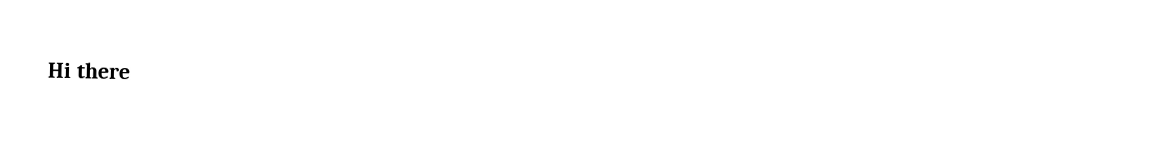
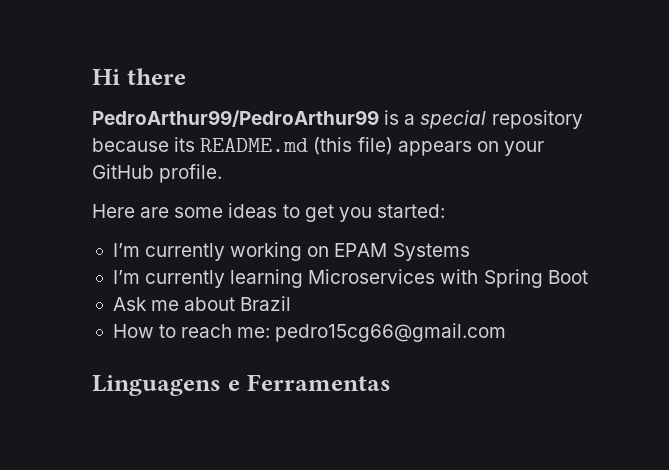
(131, 71) none -> [92,110,583,129] [92,137,544,156] [92,164,223,183] [92,203,445,222] [112,242,470,261] [112,269,588,288] [112,296,292,311] [112,323,507,342] [92,374,391,396] // PedroArthur99/PedroArthur99 is a special repository because its README.md (this file) appears on your GitHub profile. // Here are some ideas to get you started: // I’m currently working on EPAM Systems // I’m currently learning Microservices with Spring Boot // Ask me about Brazil // How to reach me: pedro15cg66@gmail.com // Linguagens e Ferramentas

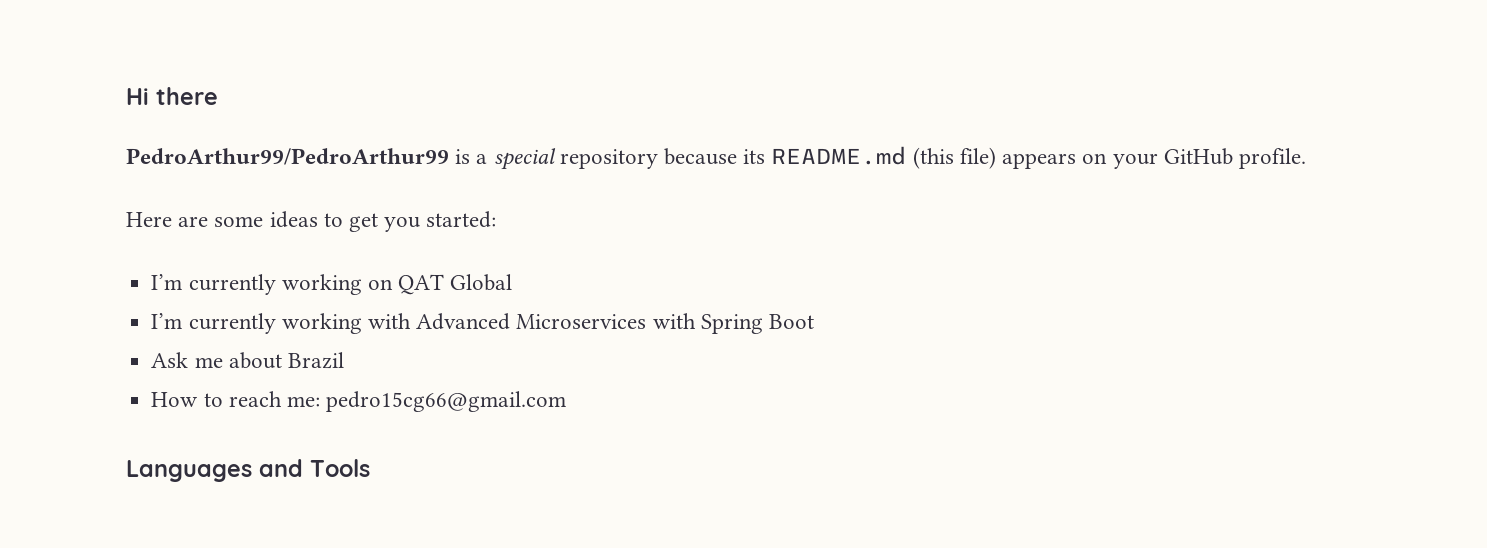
[334,243,470,261] [112,269,304,288] EPAM Systems // I’m currently learning -> [398,274,513,295] [151,313,511,334] QAT Global // I’m currently working with Advanced
[92,374,391,396] Linguagens e Ferramentas -> [126,459,370,482] Languages and Tools

